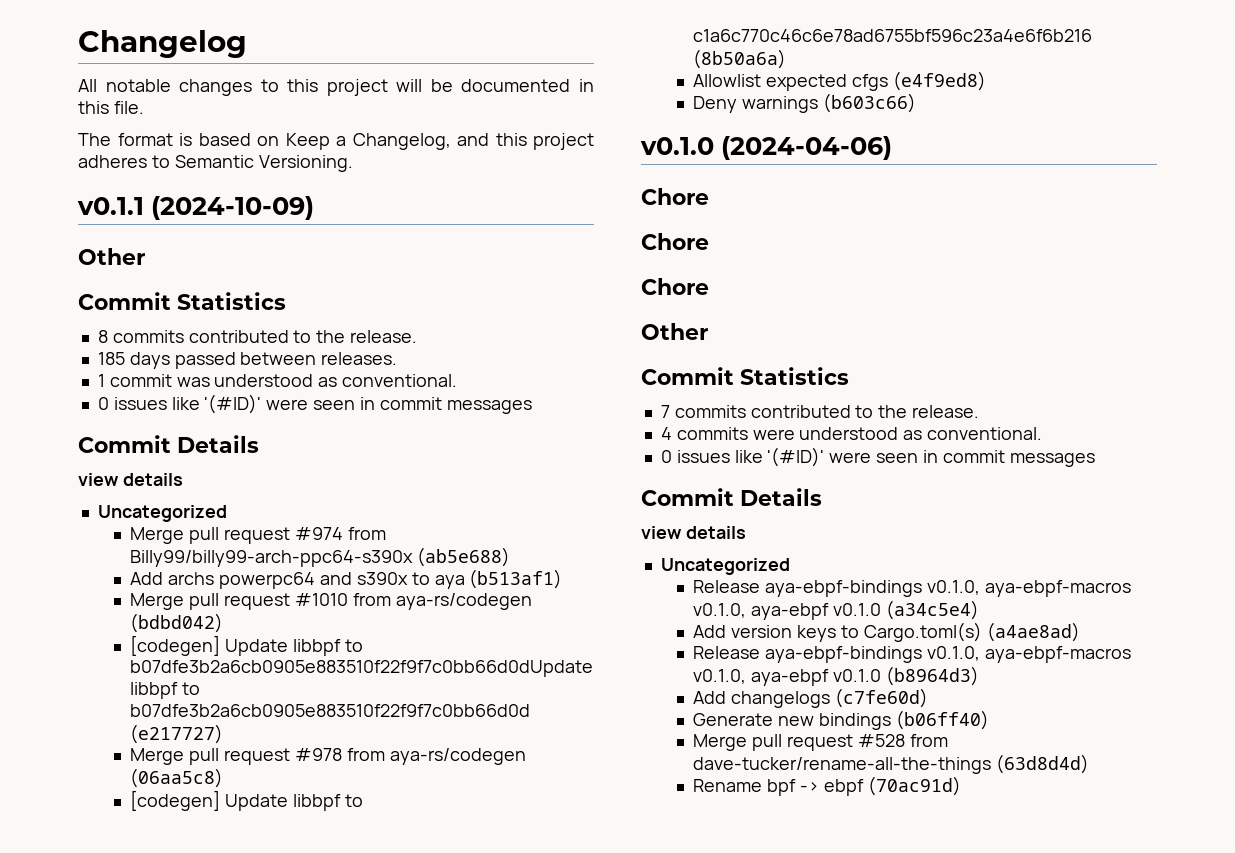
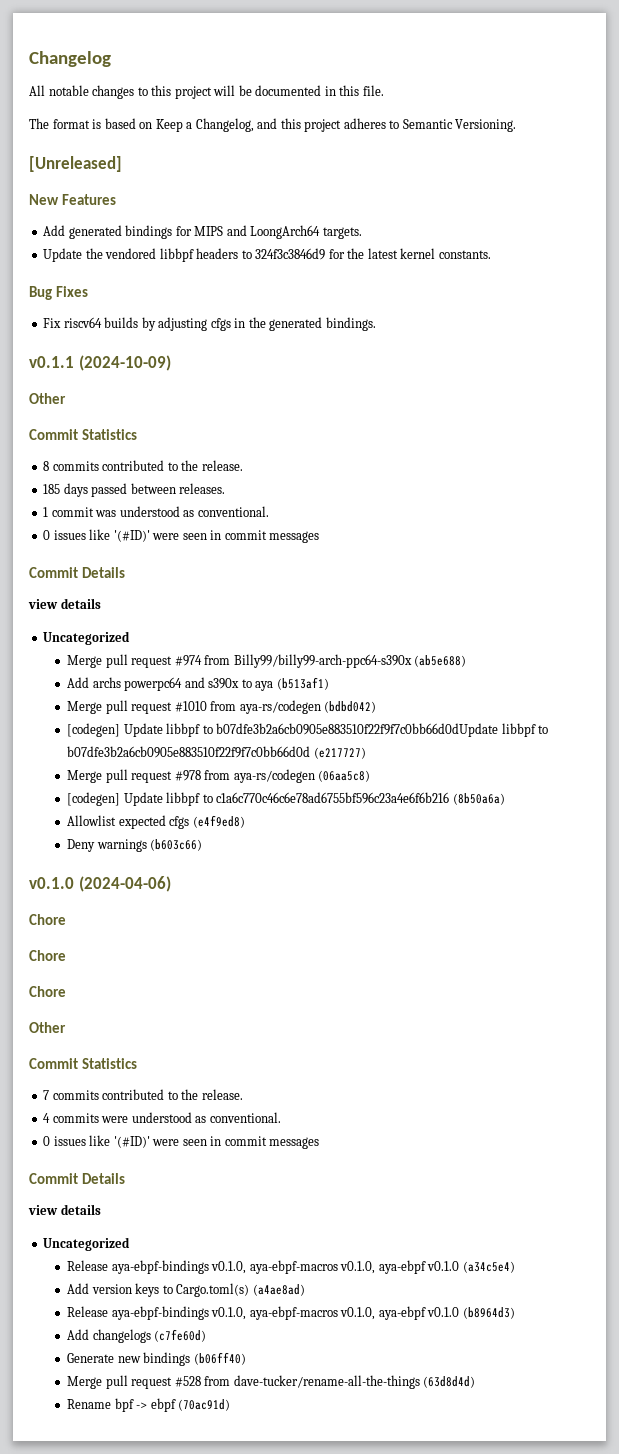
(353, 163) none -> [29,156,122,172] [29,194,117,205] [43,225,362,239] [43,248,491,262] [29,286,89,300] [43,317,376,331] // [Unreleased] // New Features // Add generated bindings for MIPS and LoongArch64 targets. // Update the vendored libbpf headers to 324f3c3846d9 for the latest kernel constants. // Bug Fixes // Fix riscv64 builds by adjusting cfgs in the generated bindings.

